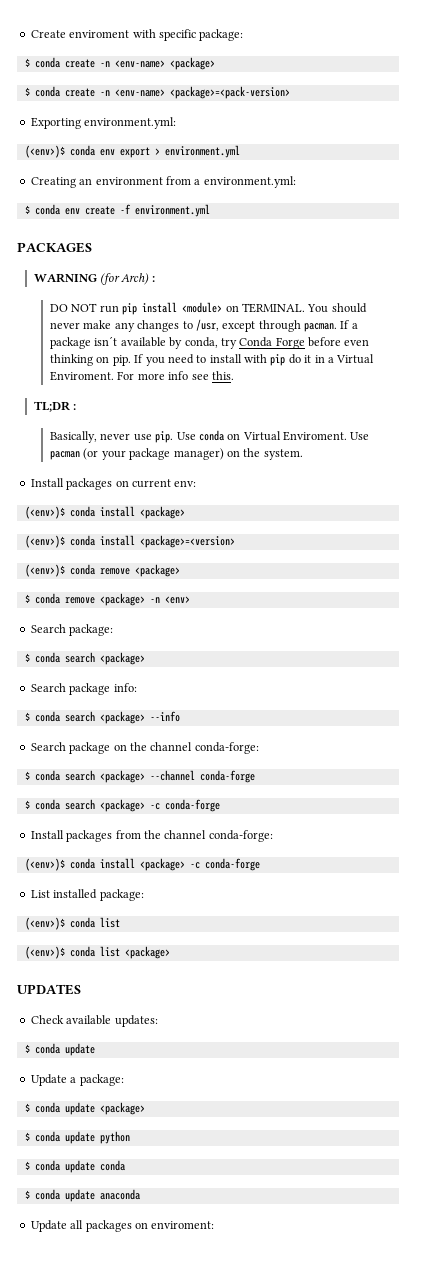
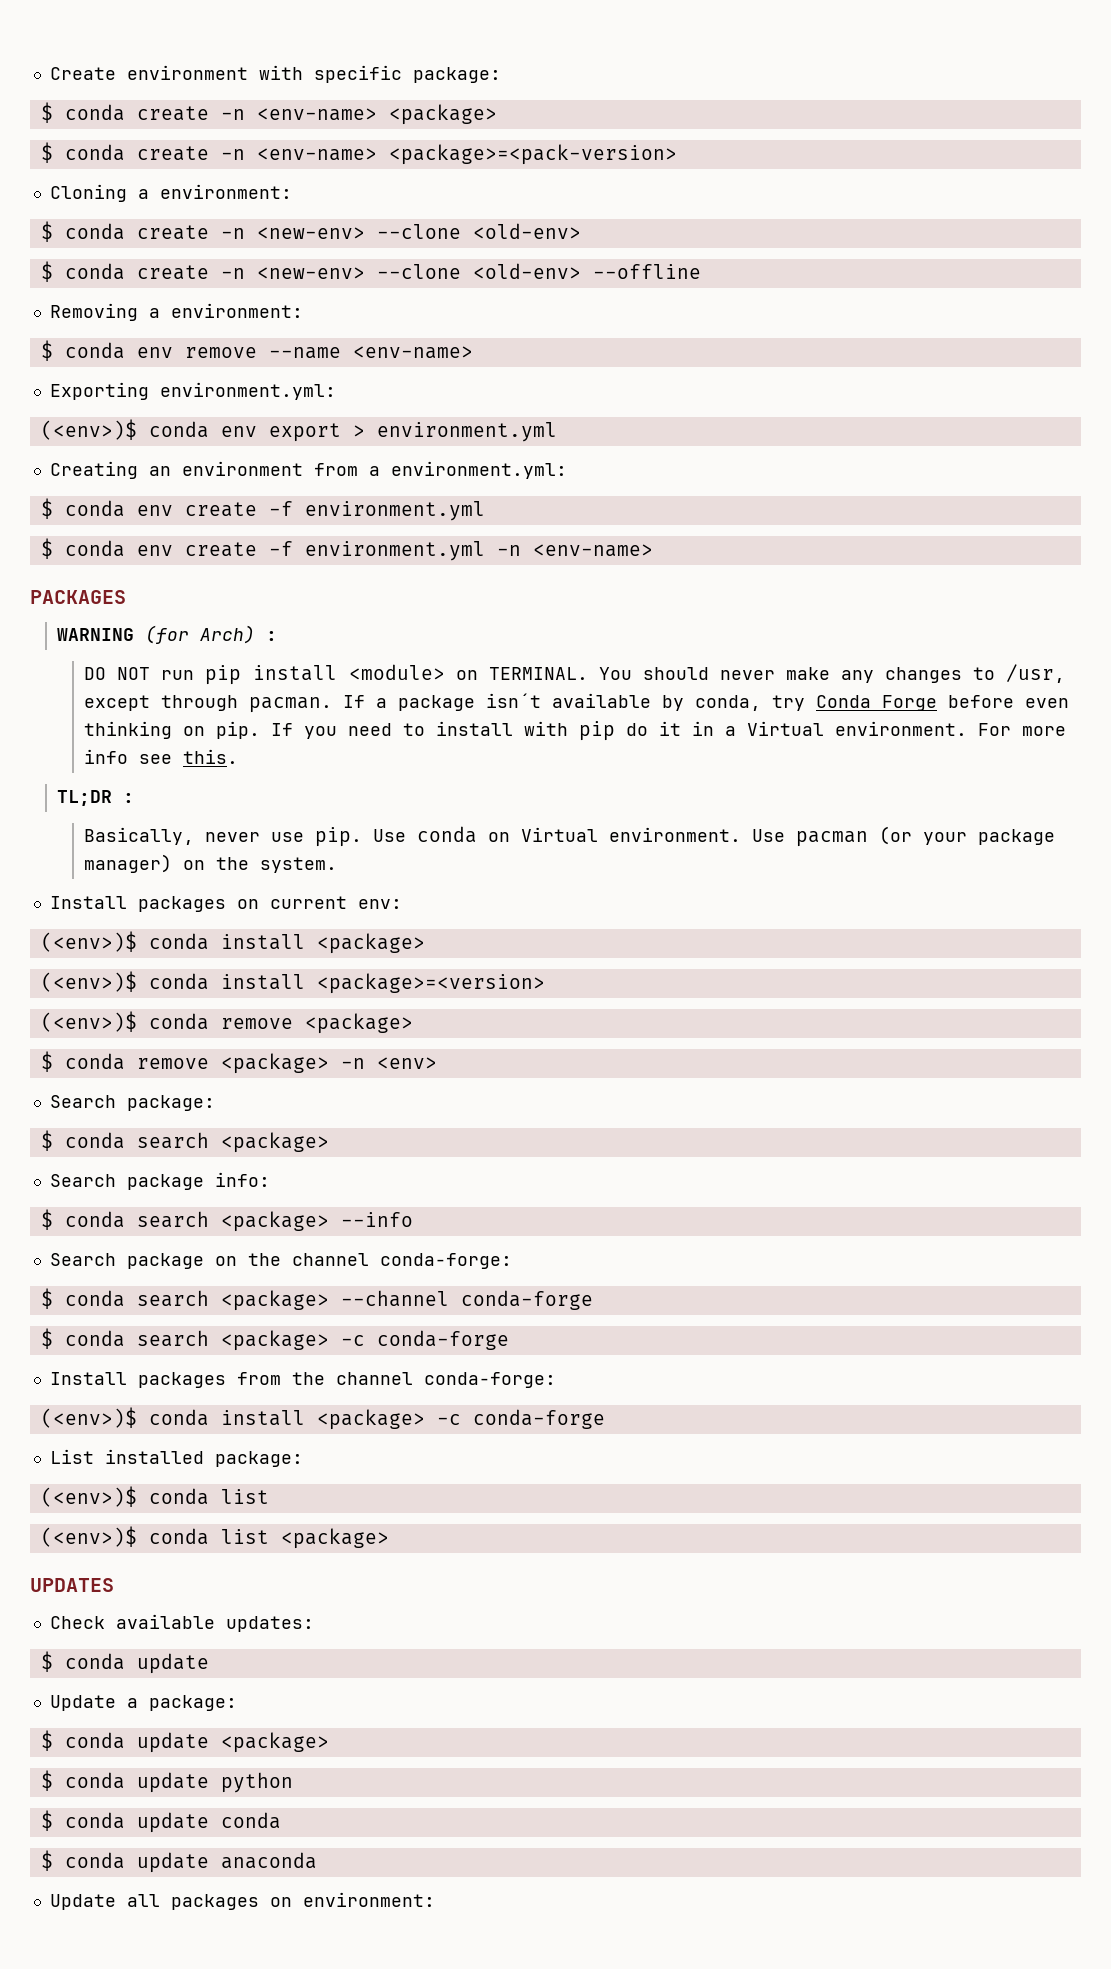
[69,30,130,38] enviroment -> [126,65,248,80] environment
(290, 92) none -> [49,184,292,202] [40,221,581,242] [40,261,701,282] [49,303,303,321] [40,340,473,361] // Cloning a environment: // $ conda create -n <new-env> --clone <old-env> // $ conda create -n <new-env> --clone <old-env> --offline // Removing a environment: // $ conda env remove --name <env-name>
(210, 210) none -> [40,538,653,561] // $ conda env create -f environment.yml -n <env-name>
[50,371,115,381] Enviroment. -> [835,721,968,736] environment.
[283,431,348,441] Enviroment. -> [609,827,742,842] environment.
[151,1221,215,1229] enviroment: -> [302,1892,435,1907] environment:

